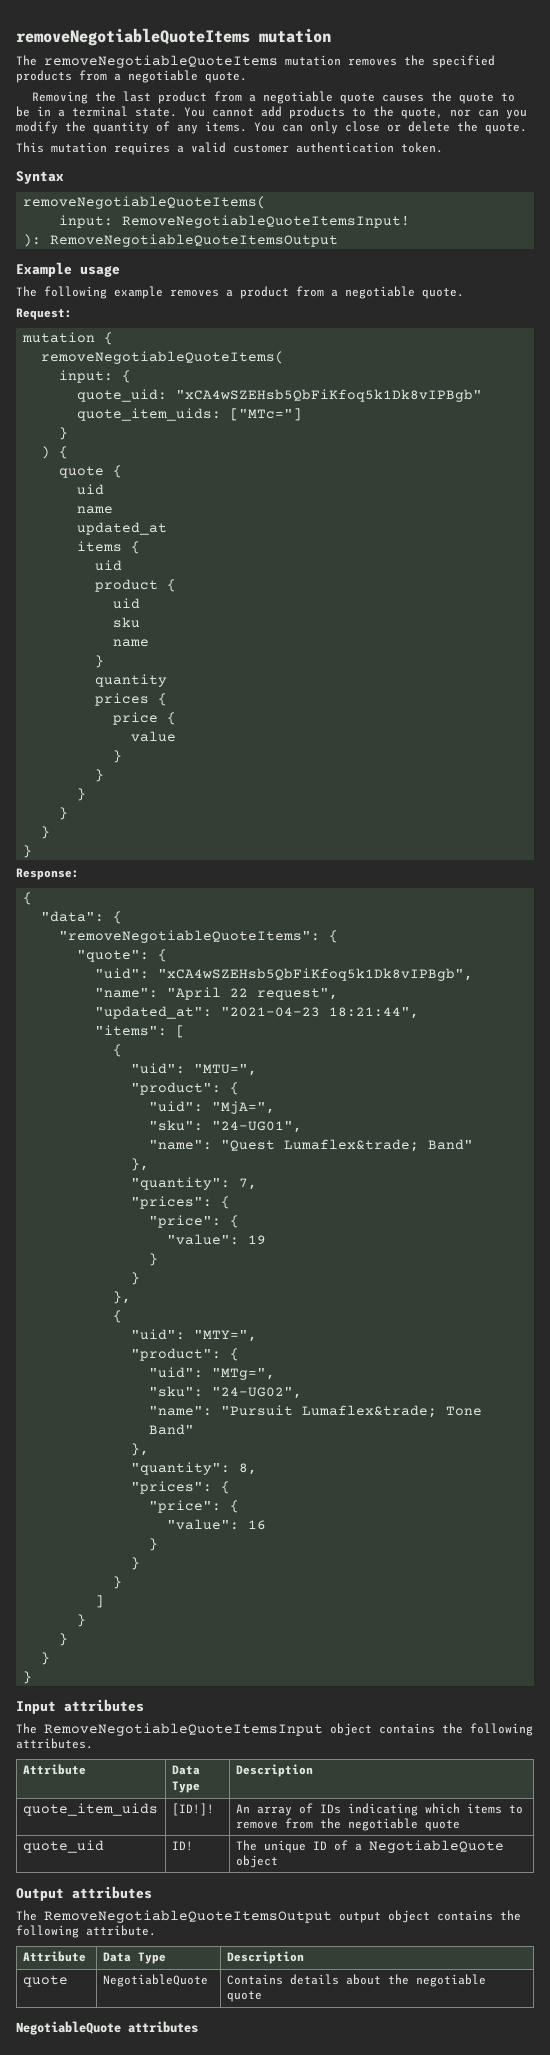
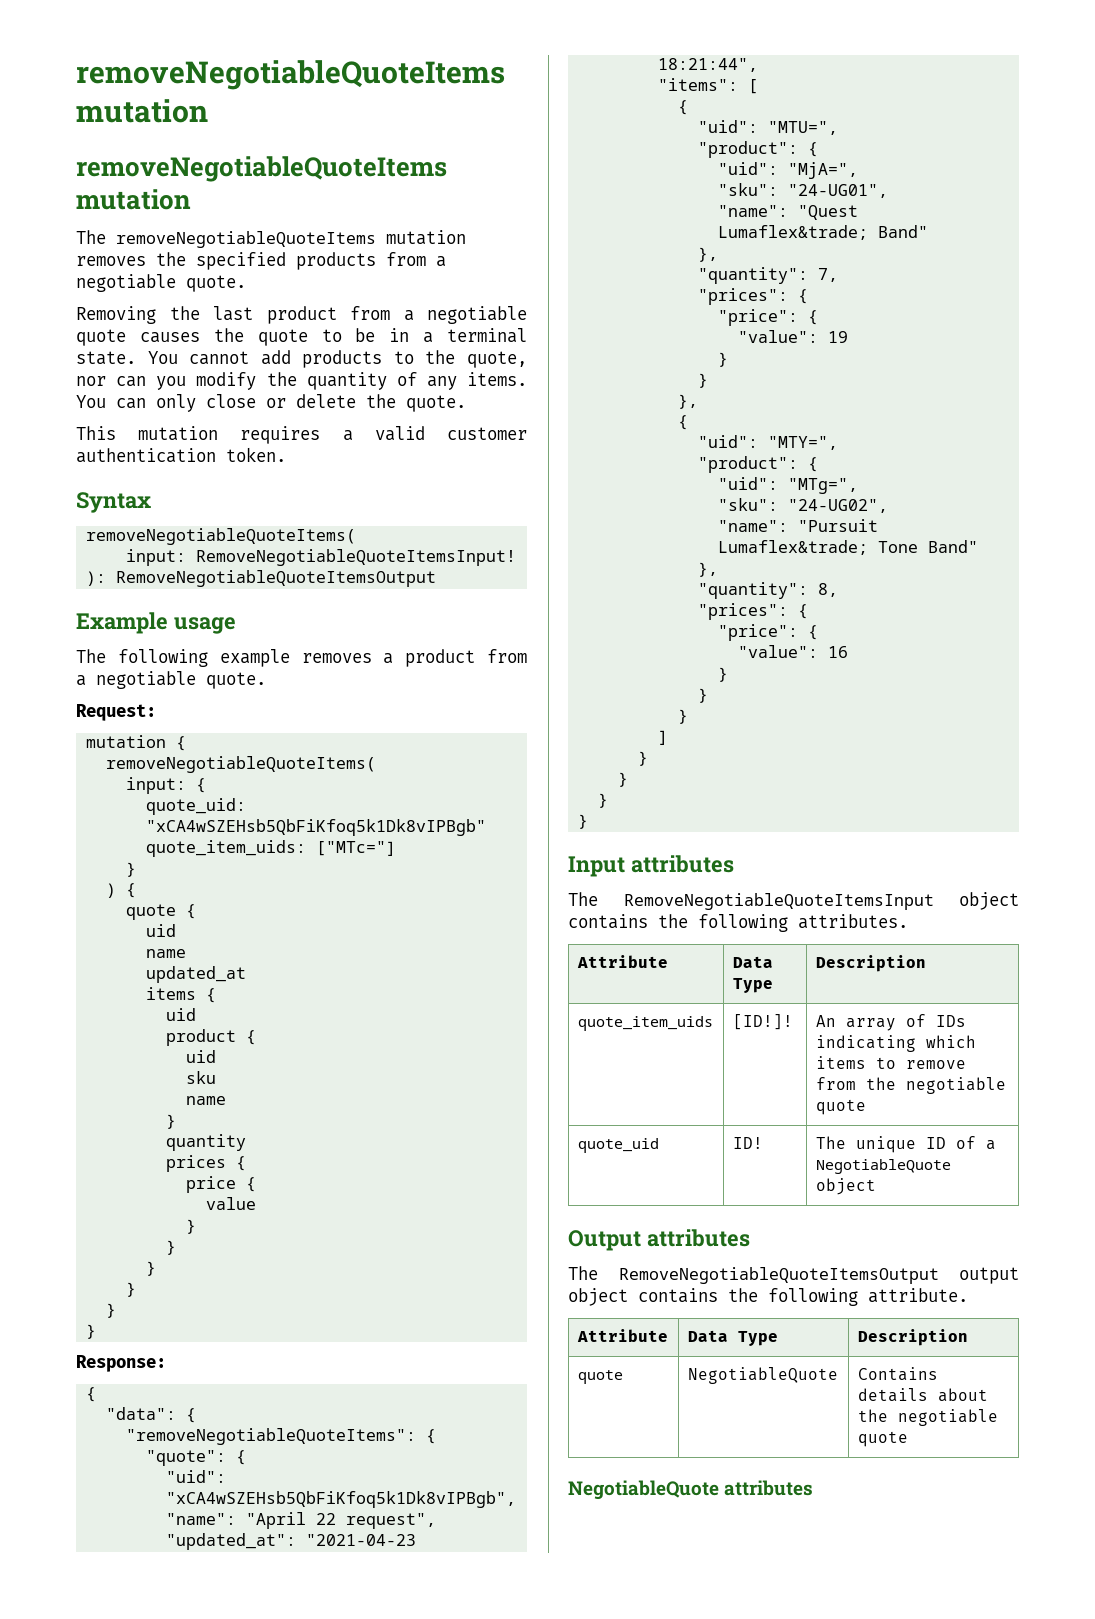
[16,28,331,46] removeNegotiableQuoteItems mutation -> [76,60,505,90] [76,99,208,123] [76,156,447,182] [76,189,191,210] removeNegotiableQuoteItems mutation // removeNegotiableQuoteItems mutation

